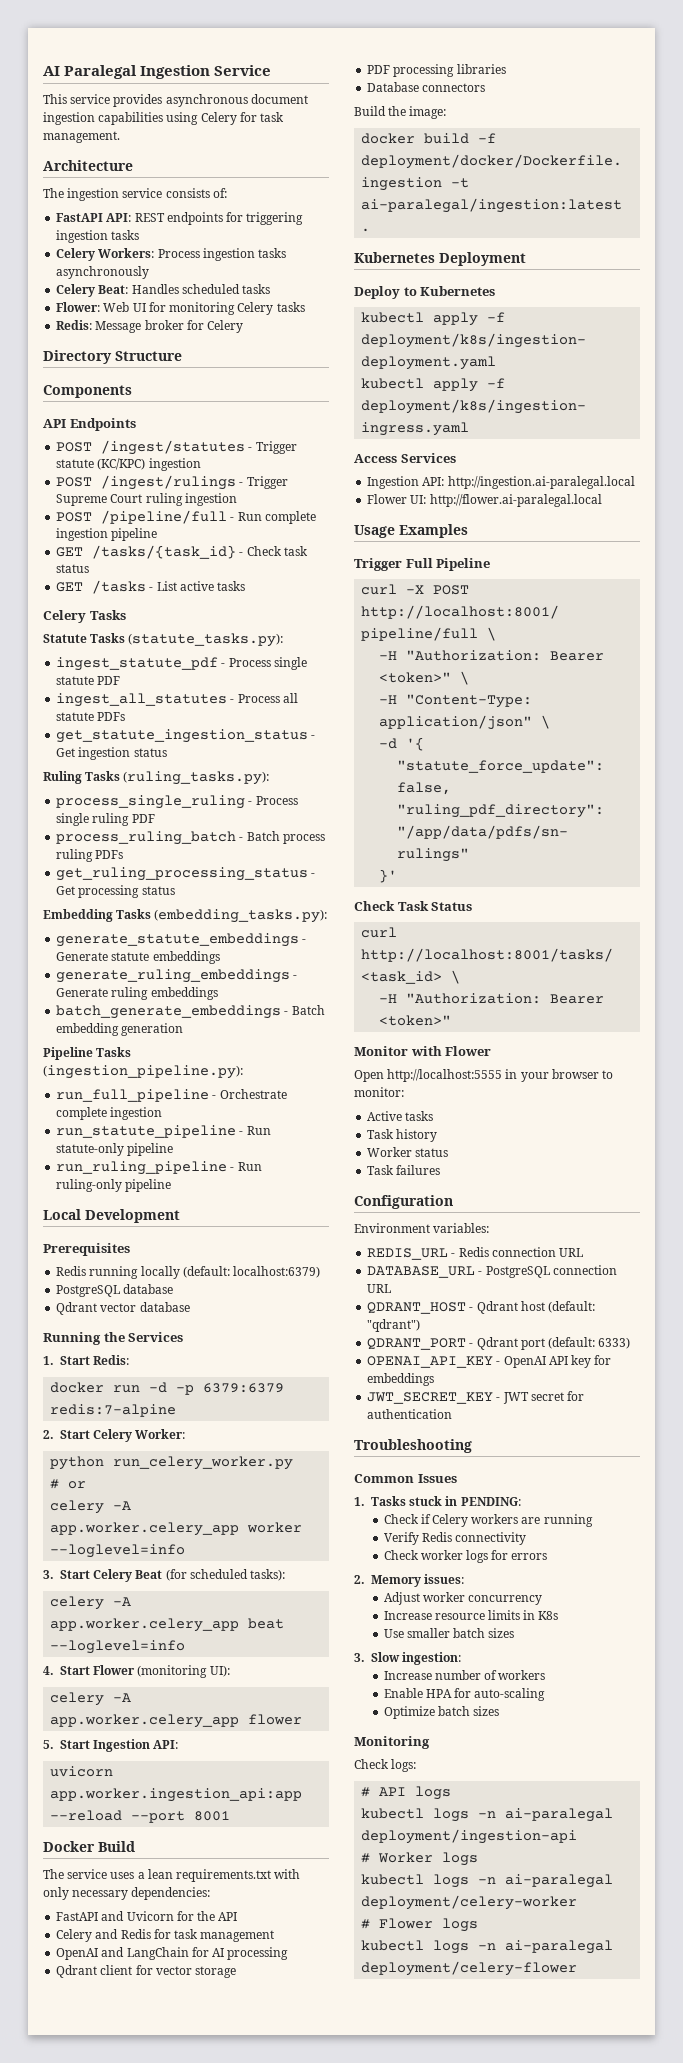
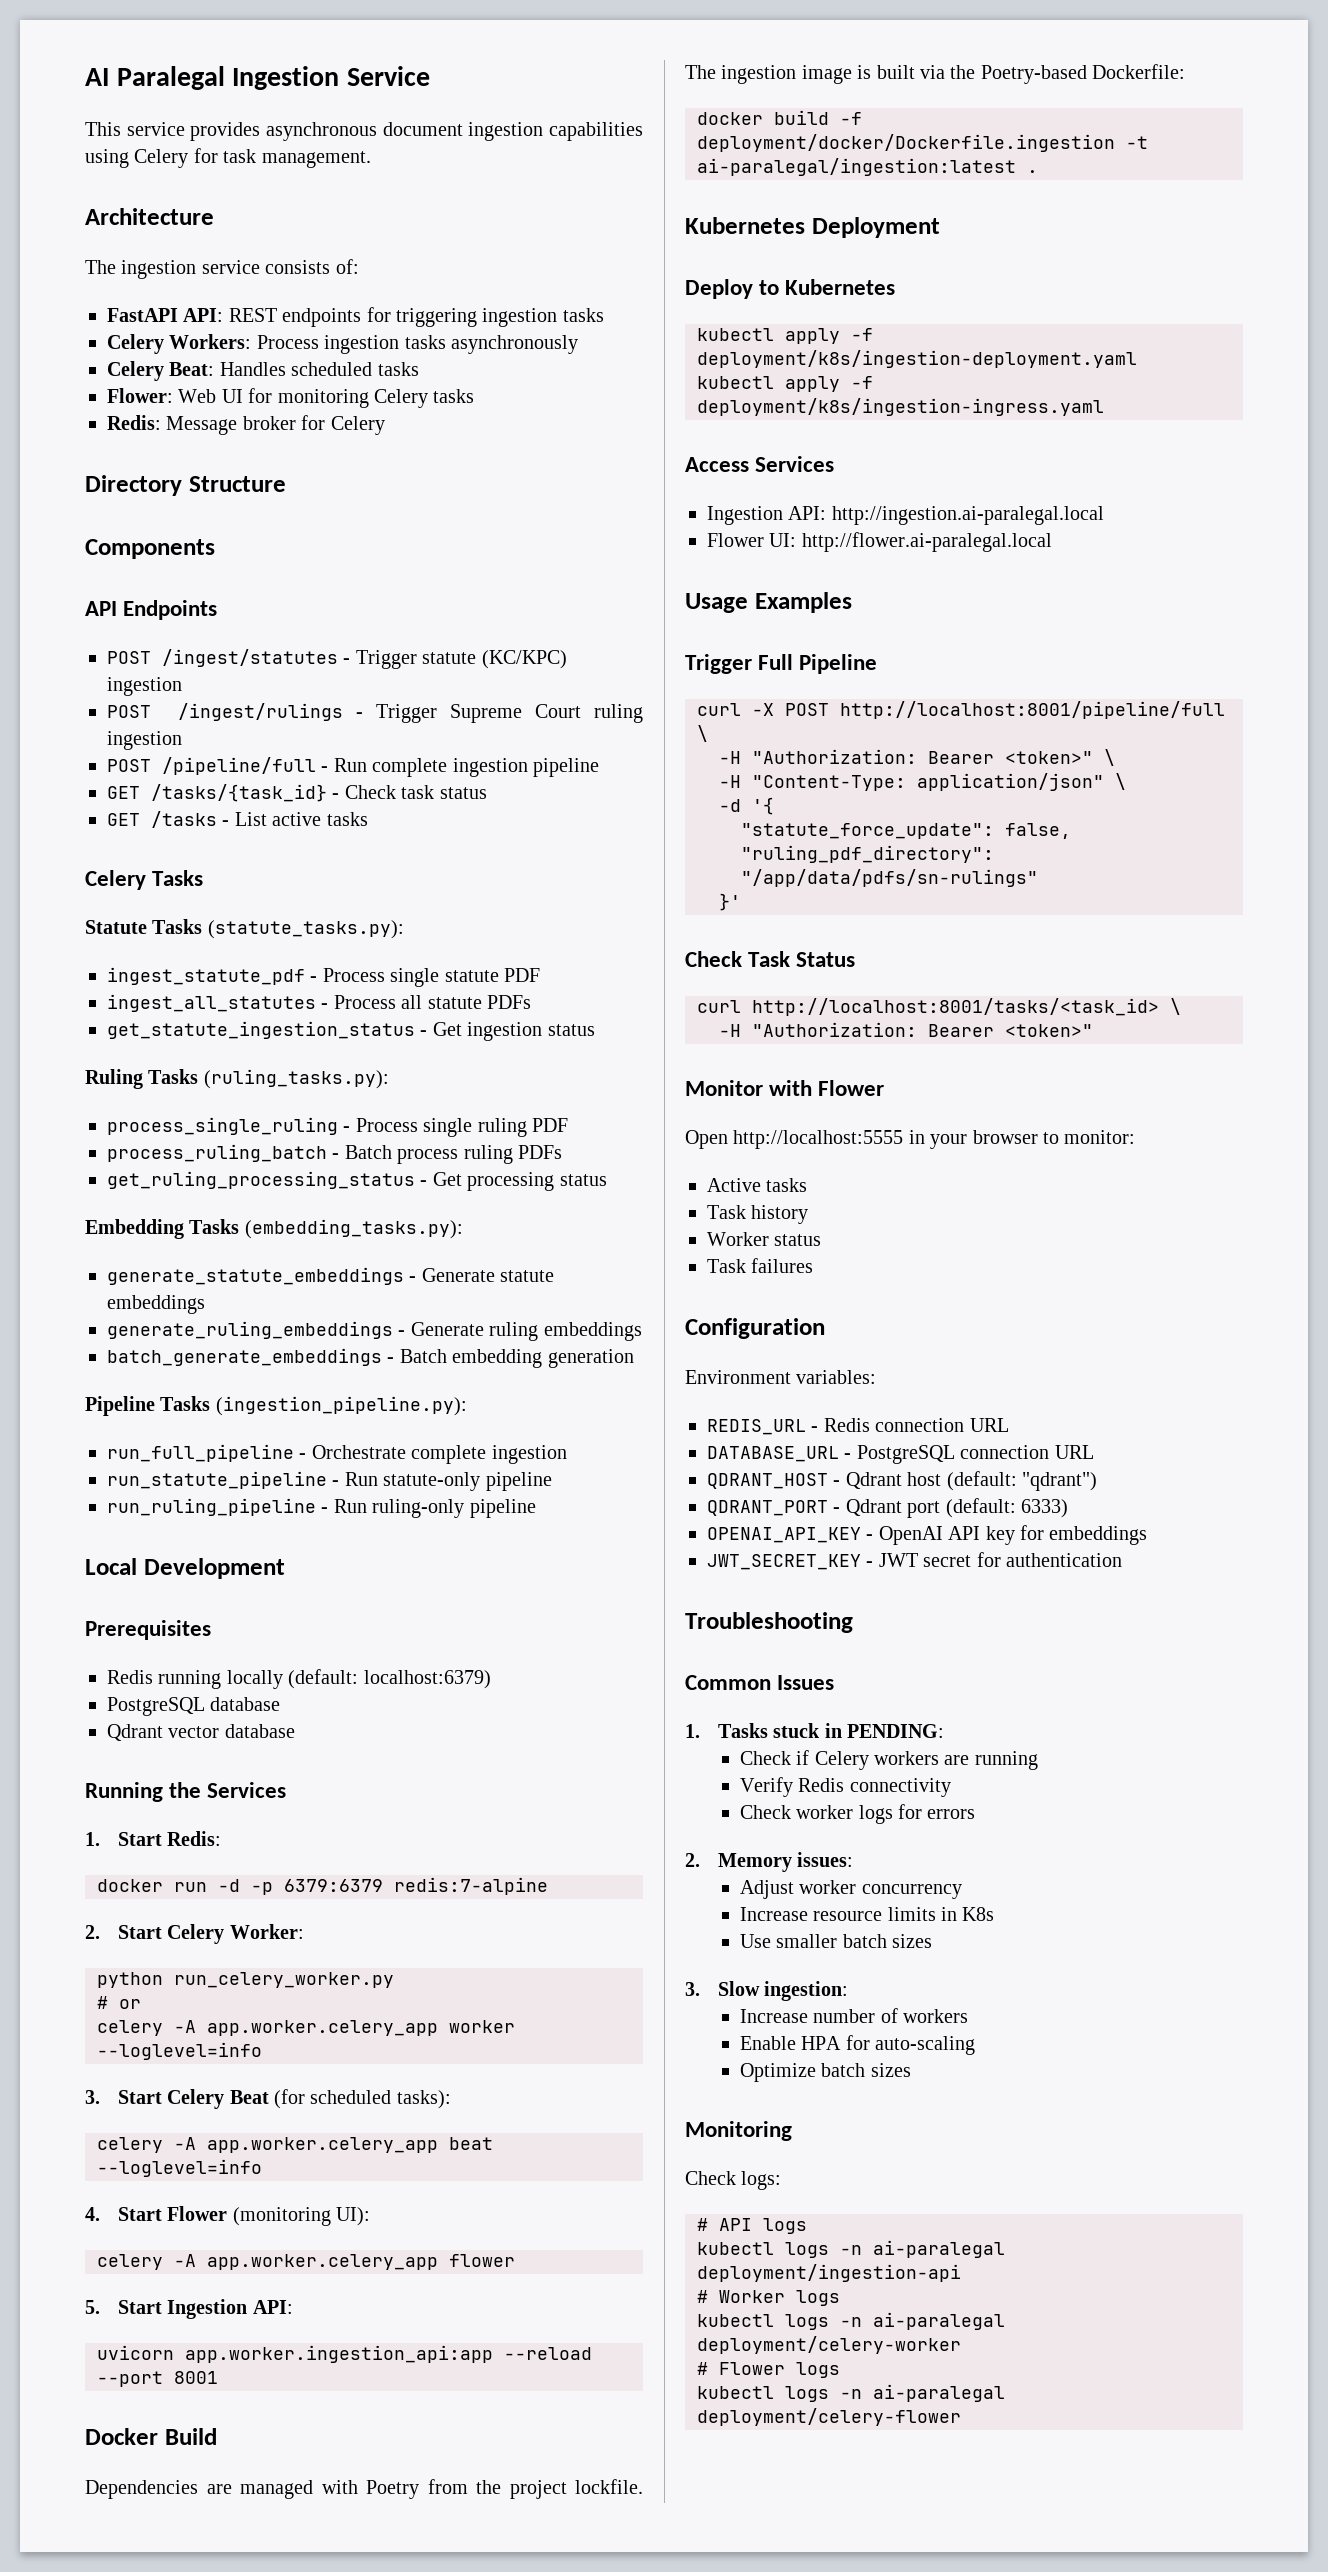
[43,1869,301,1882] [43,1887,211,1900] [56,1911,238,1921] [56,1929,275,1942] [56,1947,289,1960] [56,1965,237,1978] [367,64,506,77] [367,82,486,92] [354,106,447,119] The service uses a lean requirements.txt with only necessary dependencies: // FastAPI and Uvicorn for the API // Celery and Redis for task management // OpenAI and LangChain for AI processing // Qdrant client for vector storage // PDF processing libraries // Database connectors // Build the image: -> [85,2479,643,2499] [685,64,1186,84] Dependencies are managed with Poetry from the project lockfile. The ingestion image is built via the Poetry-based Dockerfile:

